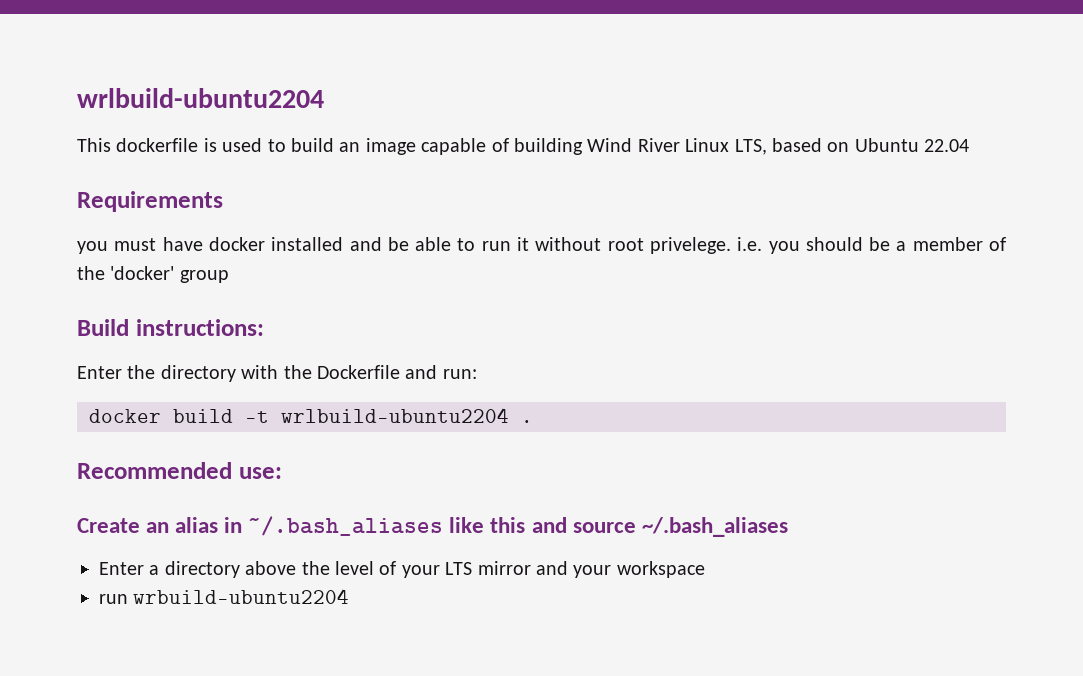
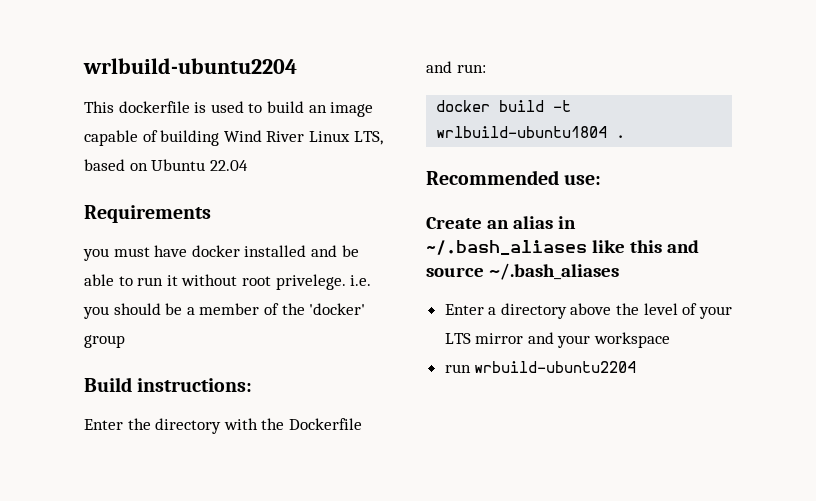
[281,408,509,423] wrlbuild-ubuntu2204 -> [436,126,608,138] wrlbuild-ubuntu1804

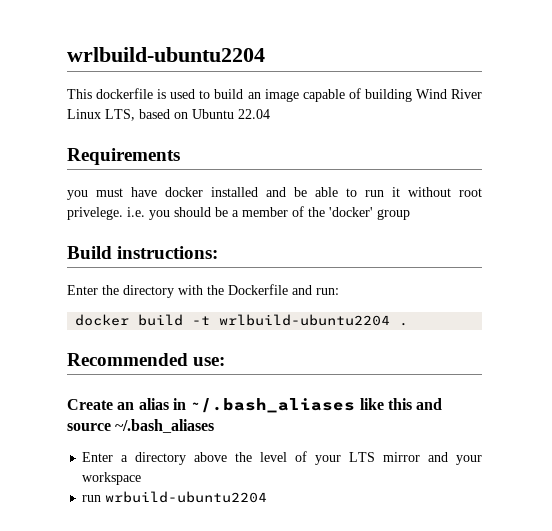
[436,126,608,138] wrlbuild-ubuntu1804 -> [219,314,391,326] wrlbuild-ubuntu2204

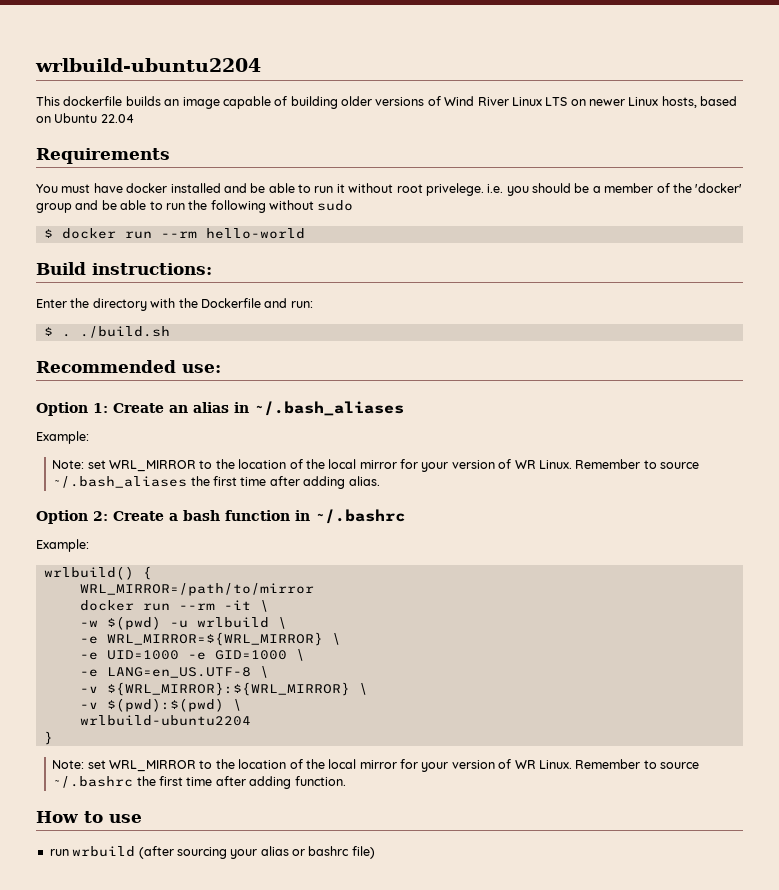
[157,89,244,99] is used to build -> [125,96,161,106] builds
[415,89,482,99] [67,109,135,121] Wind River Linux LTS, -> [341,96,697,108] older versions of Wind River Linux LTS on newer Linux hosts,
[67,190,88,200] you -> [36,184,58,193] You
(410, 214) none -> [75,200,354,213] [43,228,305,239] and be able to run the following without sudo // $ docker run --rm hello-world
[75,314,391,326] docker build -t wrlbuild-ubuntu2204 -> [43,327,53,336] $
(409, 324) none -> [79,326,170,338] ./build.sh
(226, 361) none -> [36,402,108,416] Option 1:
[359,398,443,410] [67,419,215,433] [82,451,482,465] [82,472,142,485] [82,491,268,503] like this and source ~/.bash_aliases // Enter a directory above the level of your LTS mirror and your workspace // run wrbuild-ubuntu2204 -> [36,431,89,444] [52,459,700,472] [52,476,380,489] [36,509,405,524] [36,539,89,552] [43,566,152,580] [79,583,314,596] [79,600,269,612] [79,616,287,630] [79,632,341,646] [79,649,305,661] [79,666,269,678] [79,682,368,696] [79,698,242,712] [79,715,251,726] [43,731,53,745] [52,759,700,772] [52,776,346,789] [36,811,142,823] [49,846,375,859] // Example: // Note: set WRL_MIRROR to the location of the local mirror for your version of WR Linux. Remember to source ~/.bash_aliases the first time after adding alias. // Option 2: Create a bash function in ~/.bashrc // Example: // wrlbuild() { // WRL_MIRROR=/path/to/mirror // docker run --rm -it \ // -w $(pwd) -u wrlbuild \ // -e WRL_MIRROR=${WRL_MIRROR} \ // -e UID=1000 -e GID=1000 \ // -e LANG=en_US.UTF-8 \ // -v ${WRL_MIRROR}:${WRL_MIRROR} \ // -v $(pwd):$(pwd) \ // wrlbuild-ubuntu2204 // } // Note: set WRL_MIRROR to the location of the local mirror for your version of WR Linux. Remember to source ~/.bashrc the first time after adding function. // How to use // run wrbuild (after sourcing your alias or bashrc file)

